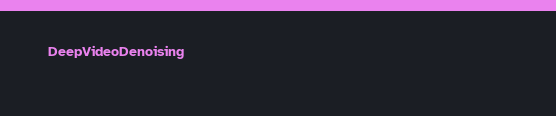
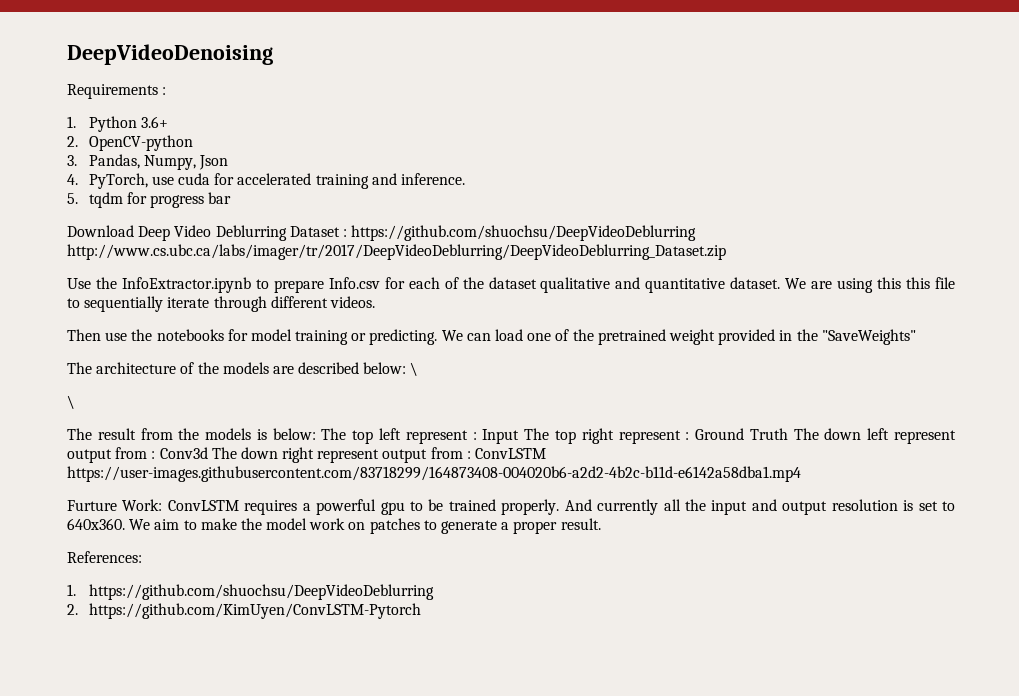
(184, 52) none -> [67,84,167,99] [67,116,168,132] [67,135,193,151] [67,154,229,170] [67,173,466,189] [67,192,232,208] [67,225,697,241] [67,244,726,260] [67,277,956,293] [67,296,375,312] [67,329,916,345] [67,362,419,376] [67,395,75,409] [67,428,956,444] [67,447,547,463] [67,466,801,482] [67,499,956,515] [67,518,601,534] [67,551,142,563] [67,584,434,600] [67,603,421,619] // Requirements : // 1. Python 3.6+ // 2. OpenCV-python // 3. Pandas, Numpy, Json // 4. PyTorch, use cuda for accelerated training and inference. // 5. tqdm for progress bar // Download Deep Video Deblurring Dataset : https://github.com/shuochsu/DeepVideoDeblurring http://www.cs.ubc.ca/labs/imager/tr/2017/DeepVideoDeblurring/DeepVideoDeblurring_Dataset.zip // Use the InfoExtractor.ipynb to prepare Info.csv for each of the dataset qualitative and quantitative dataset. We are using this this file to sequentially iterate through different videos. // Then use the notebooks for model training or predicting. We can load one of the pretrained weight provided in the "SaveWeights" // The architecture of the models are described below: \ // \ // The result from the models is below: The top left represent : Input The top right represent : Ground Truth The down left represent output from : Conv3d The down right represent output from : ConvLSTM https://user-images.githubusercontent.com/83718299/164873408-004020b6-a2d2-4b2c-b11d-e6142a58dba1.mp4 // Furture Work: ConvLSTM requires a powerful gpu to be trained properly. And currently all the input and output resolution is set to 640x360. We aim to make the model work on patches to generate a proper result. // References: // 1. https://github.com/shuochsu/DeepVideoDeblurring // 2. https://github.com/KimUyen/ConvLSTM-Pytorch

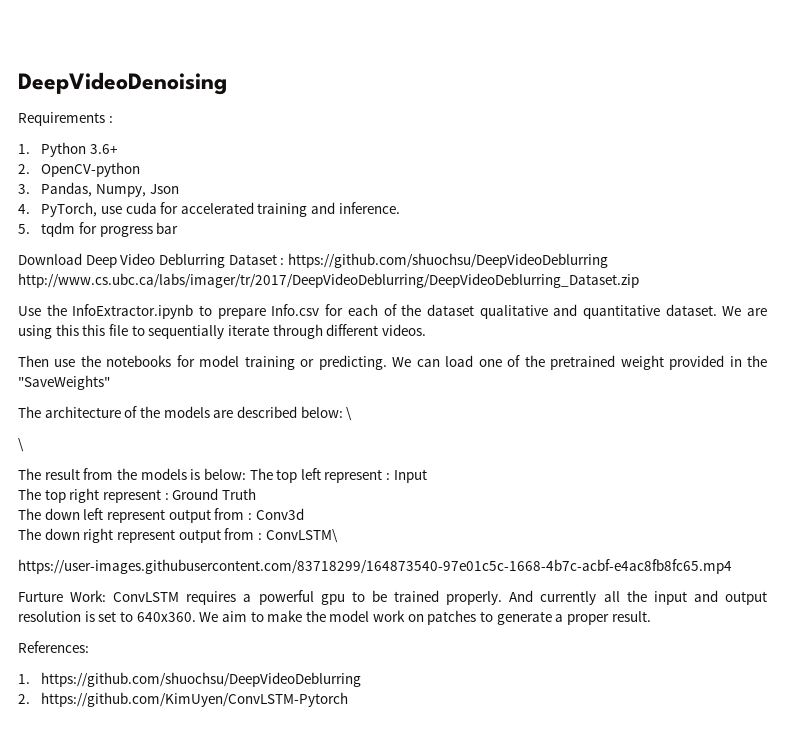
(520, 436) none -> (427, 476) //
(788, 434) none -> (256, 494) //
(208, 453) none -> (304, 514) //
[475,448,547,459] [67,466,801,482] ConvLSTM https://user-images.githubusercontent.com/83718299/164873408-004020b6-a2d2-4b2c-b11d-e6142a58dba1.mp4 -> [265,529,338,543] [18,559,732,574] ConvLSTM\ // https://user-images.githubusercontent.com/83718299/164873540-97e01c5c-1668-4b7c-acbf-e4ac8fb8fc65.mp4

